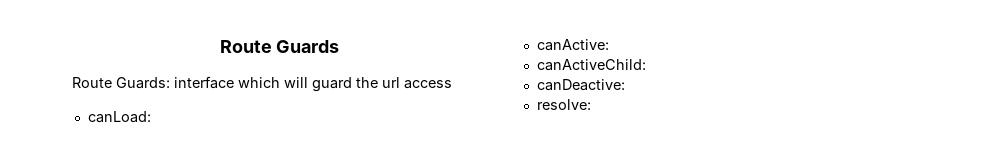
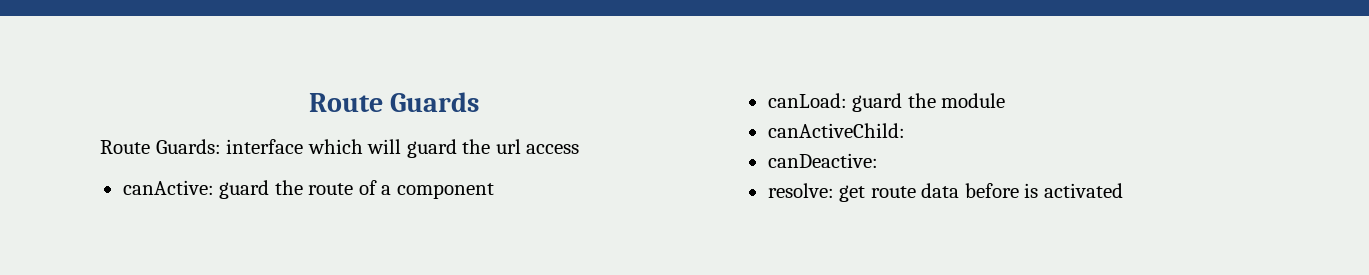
[87,111,151,123] [536,39,609,51] [536,59,646,71] [536,79,625,91] [536,99,591,110] canLoad: // canActive: // canActiveChild: // canDeactive: // resolve: -> [122,180,494,199] [767,93,1006,112] [767,123,905,138] [767,153,878,168] [767,183,1123,202] canActive: guard the route of a component // canLoad: guard the module // canActiveChild: // canDeactive: // resolve: get route data before is activated

